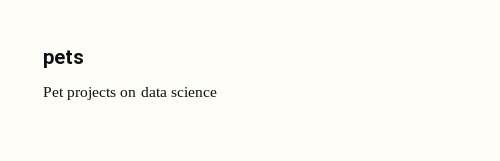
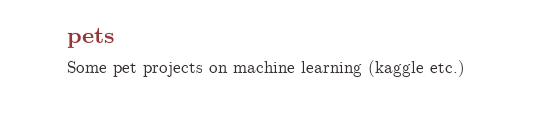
[43,87,217,100] Pet projects on data science -> [66,60,465,78] Some pet projects on machine learning (kaggle etc.)

